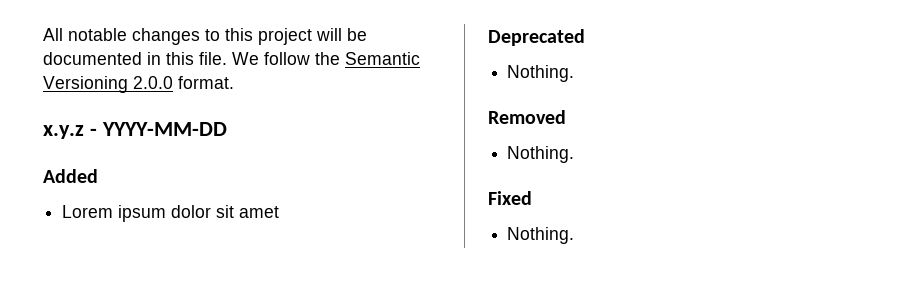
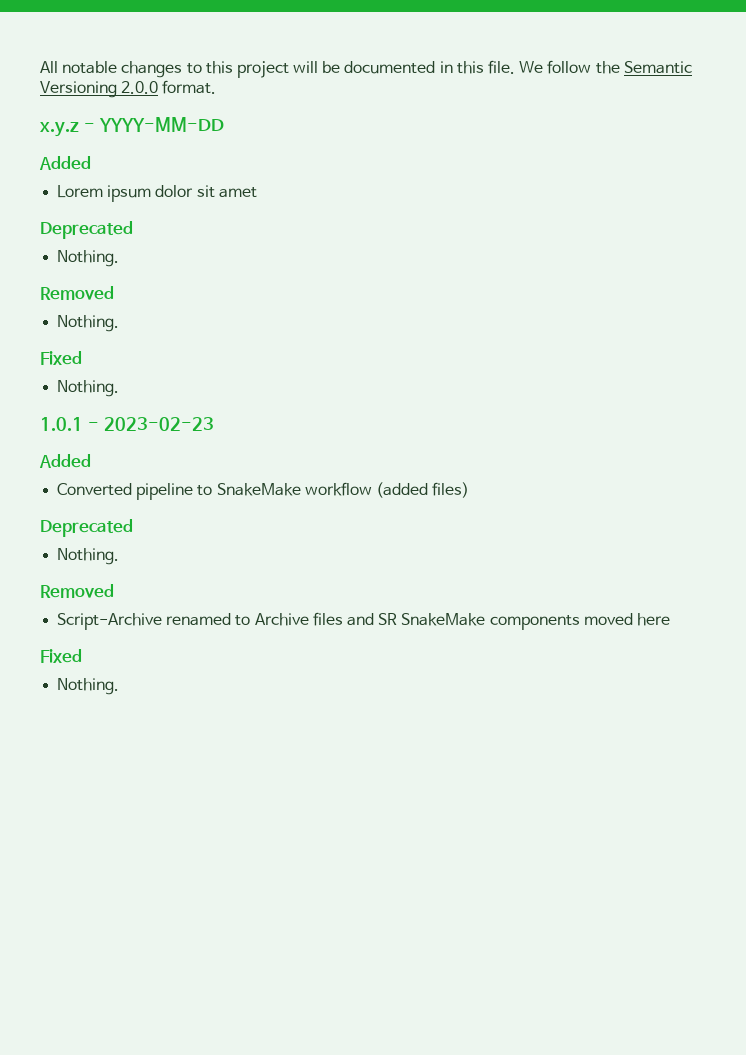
(575, 235) none -> [40,417,214,431] [39,454,91,468] [57,482,470,500] [40,519,133,537] [57,548,120,565] [40,584,114,598] [57,612,670,630] [40,649,82,663] [57,678,120,695] // 1.0.1 - 2023-02-23 // Added // Converted pipeline to SnakeMake workflow (added files) // Deprecated // Nothing. // Removed // Script-Archive renamed to Archive files and SR SnakeMake components moved here // Fixed // Nothing.

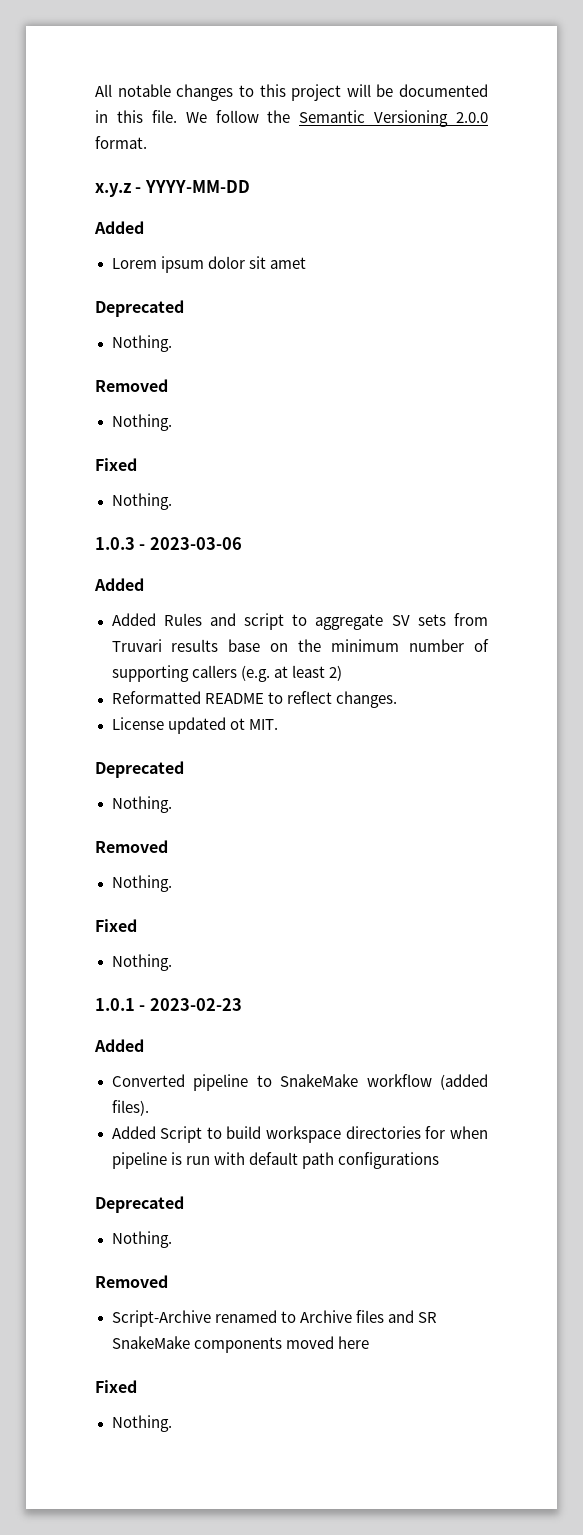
(120, 388) none -> [95,537,242,550] [94,578,144,591] [111,613,488,630] [111,639,490,652] [111,665,342,682] [111,691,397,708] [111,717,278,734] [95,761,184,778] [111,796,172,813] [95,840,168,853] [111,875,172,892] [95,919,137,932] [111,954,172,971] // 1.0.3 - 2023-03-06 // Added // Added Rules and script to aggregate SV sets from Truvari results base on the minimum number of supporting callers (e.g. at least 2) // Reformatted README to reflect changes. // License updated ot MIT. // Deprecated // Nothing. // Removed // Nothing. // Fixed // Nothing.
[432,482,470,498] files) -> [111,1100,149,1116] [111,1126,489,1143] [111,1152,439,1169] files). // Added Script to build workspace directories for when pipeline is run with default path configurations

